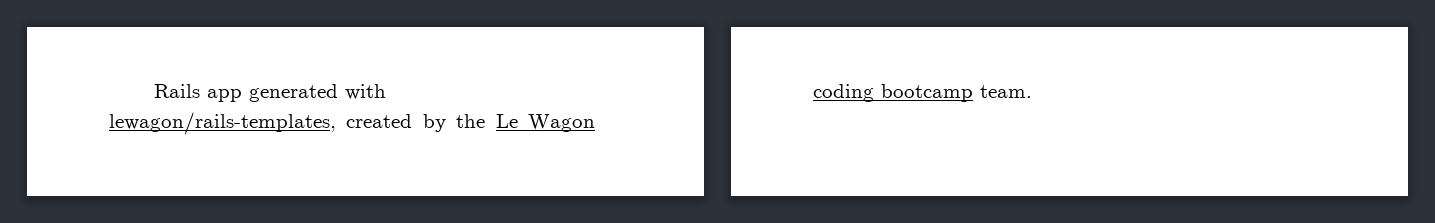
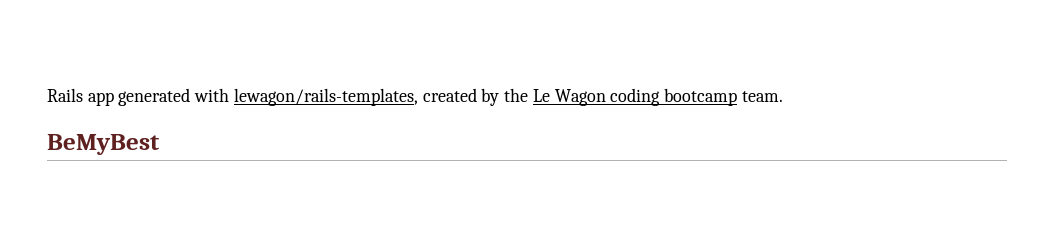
(1032, 91) none -> [47,134,160,155] // BeMyBest

